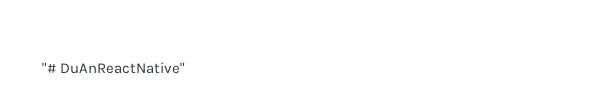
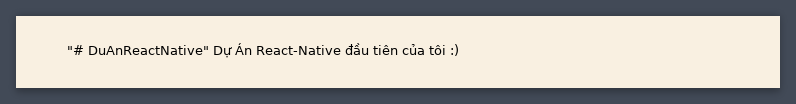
(186, 68) none -> [213,43,459,58] Dự Án React-Native đầu tiên của tôi :)

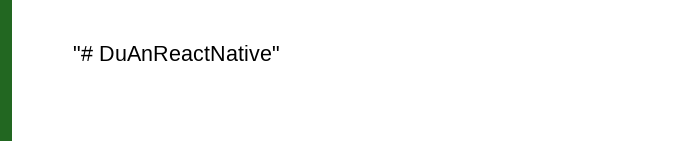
[213,43,459,58] Dự Án React-Native đầu tiên của tôi :) -> (280, 53) none

